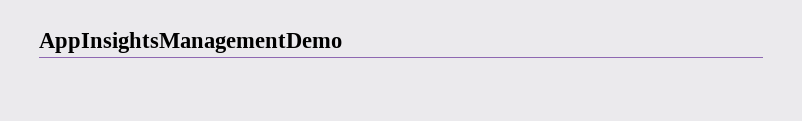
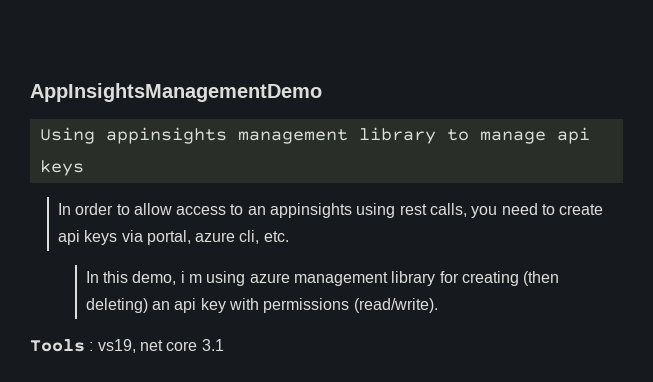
(342, 42) none -> [39,127,590,144] [39,160,84,176] [57,203,604,218] [57,230,289,245] [85,271,560,286] [85,298,438,313] [30,339,224,353] // Using appinsights management library to manage api keys // In order to allow access to an appinsights using rest calls, you need to create api keys via portal, azure cli, etc. // In this demo, i m using azure management library for creating (then deleting) an api key with permissions (read/write). // Tools : vs19, net core 3.1

